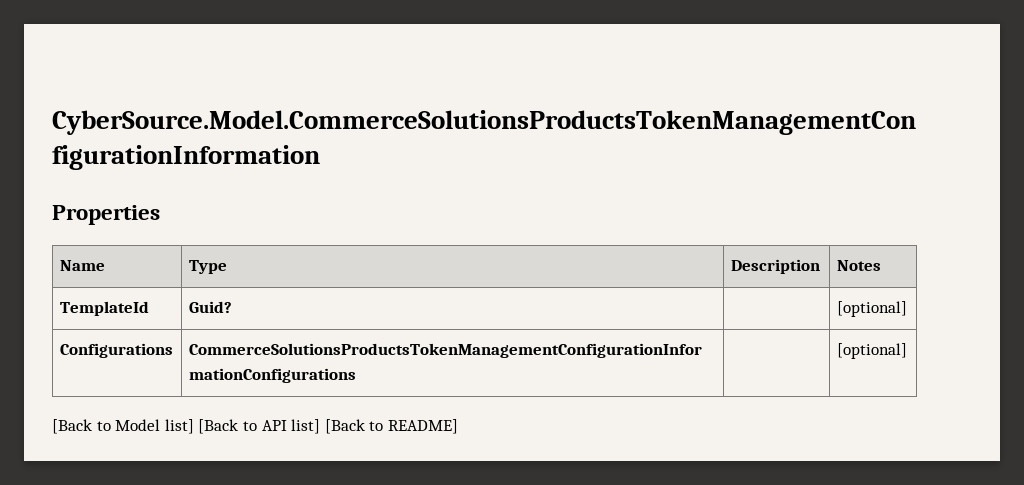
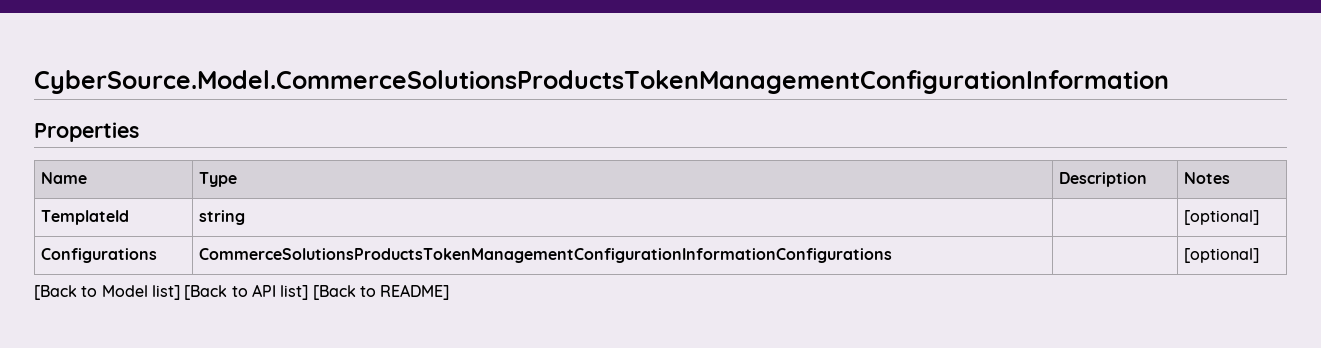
[188,301,232,313] Guid? -> [198,210,245,225] string

